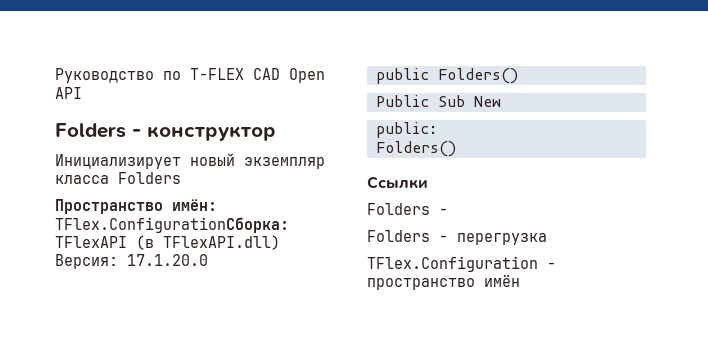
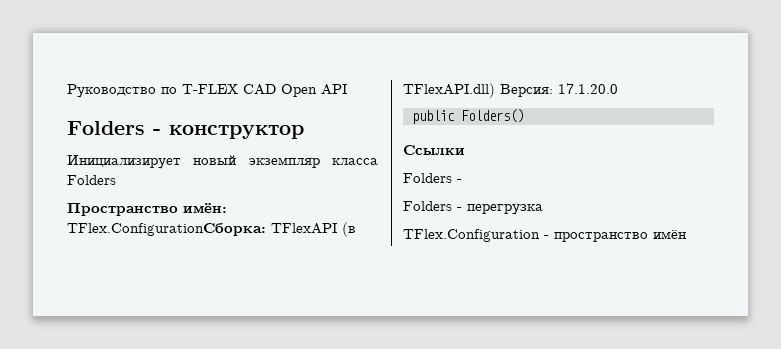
[376,95,501,107] [376,122,437,138] [376,141,456,157] // Public Sub New // public: // Folders() -> (524, 116) none

